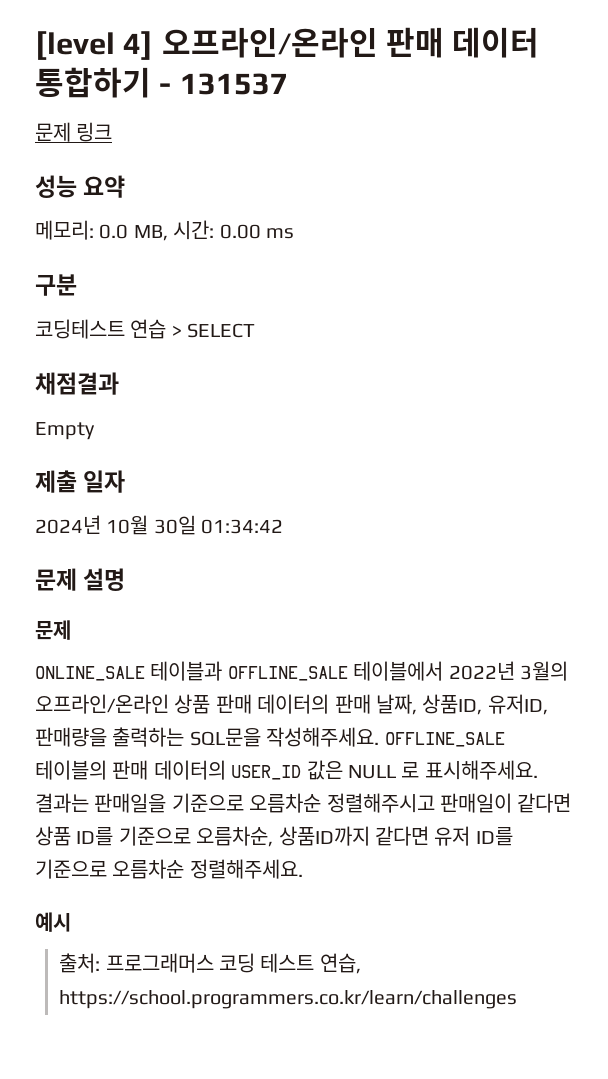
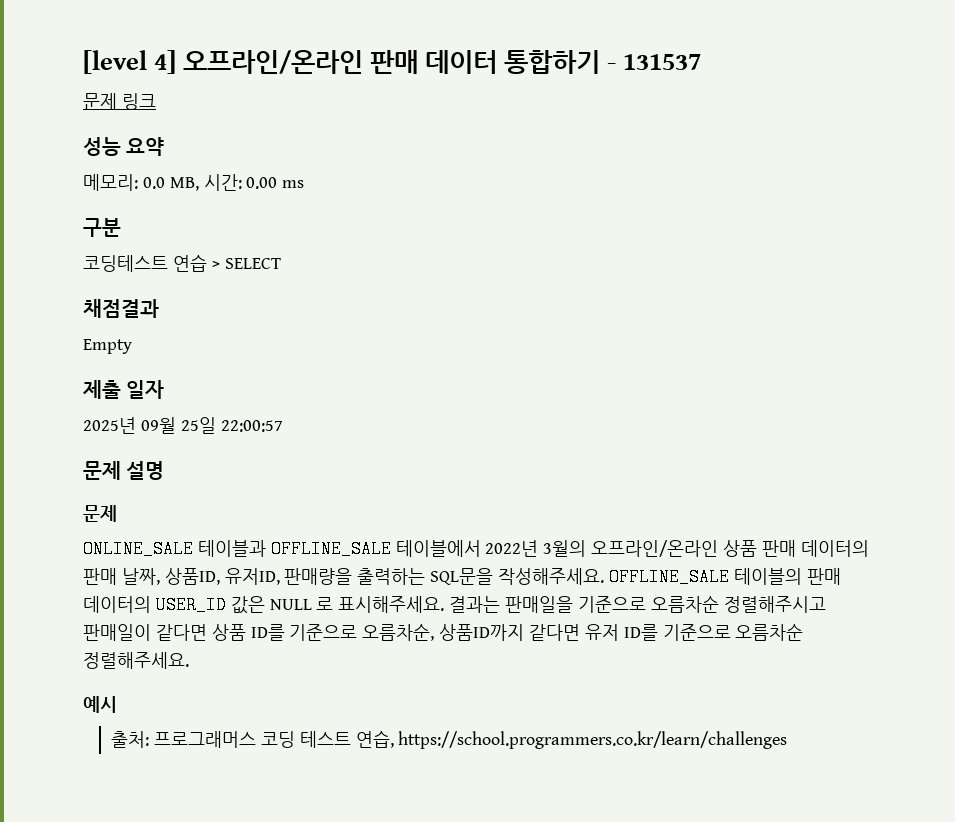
[35,515,284,535] 2024년 10월 30일 01:34:42 -> [83,417,283,434] 2025년 09월 25일 22:00:57

